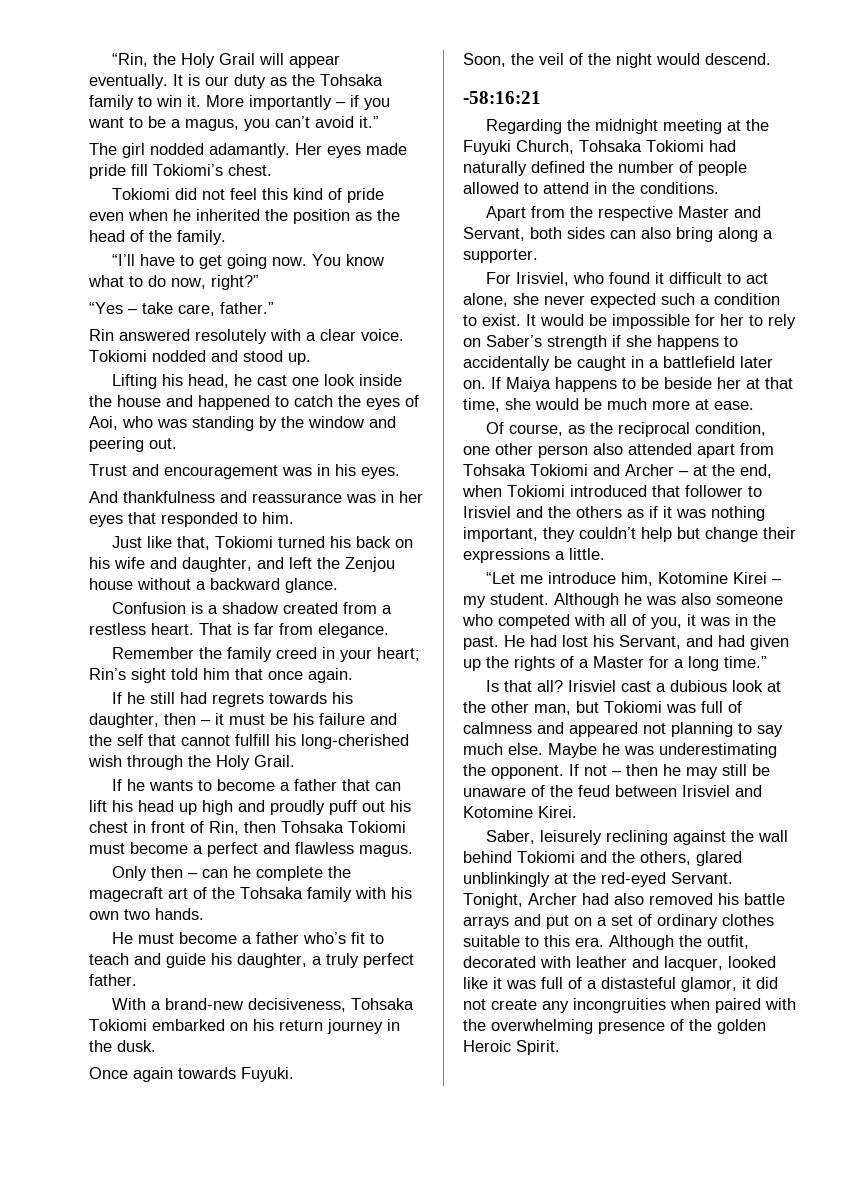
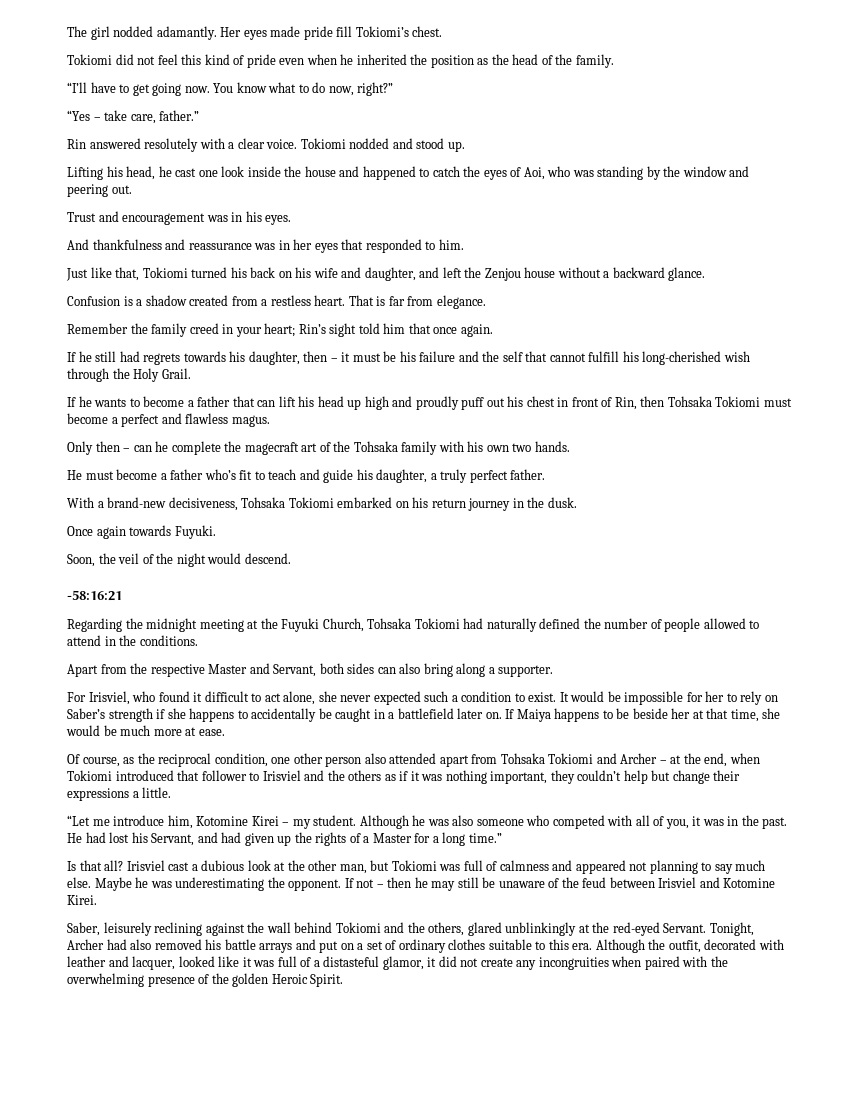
[112,53,341,68] [89,74,383,89] [89,95,390,110] [88,116,379,131] “Rin, the Holy Grail will appear eventually. It is our duty as the Tohsaka family to win it. More importantly – if you want to be a magus, you can’t avoid it.” // -> (67, 31) none

